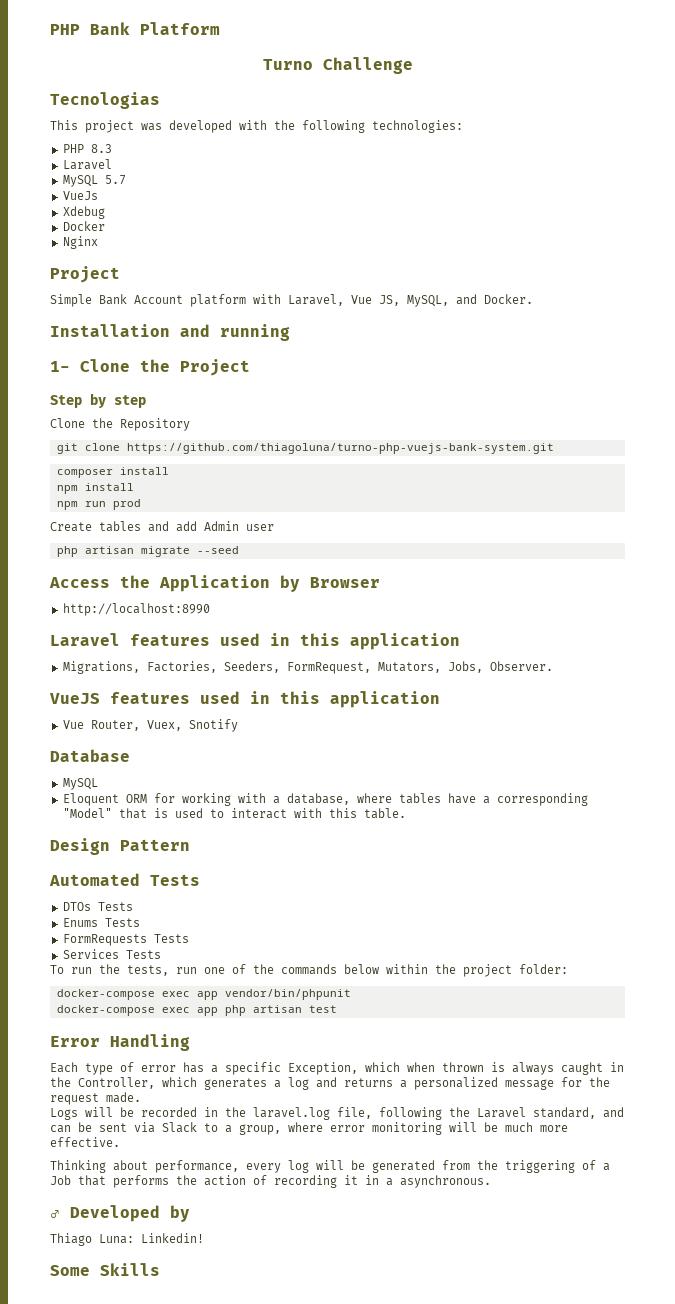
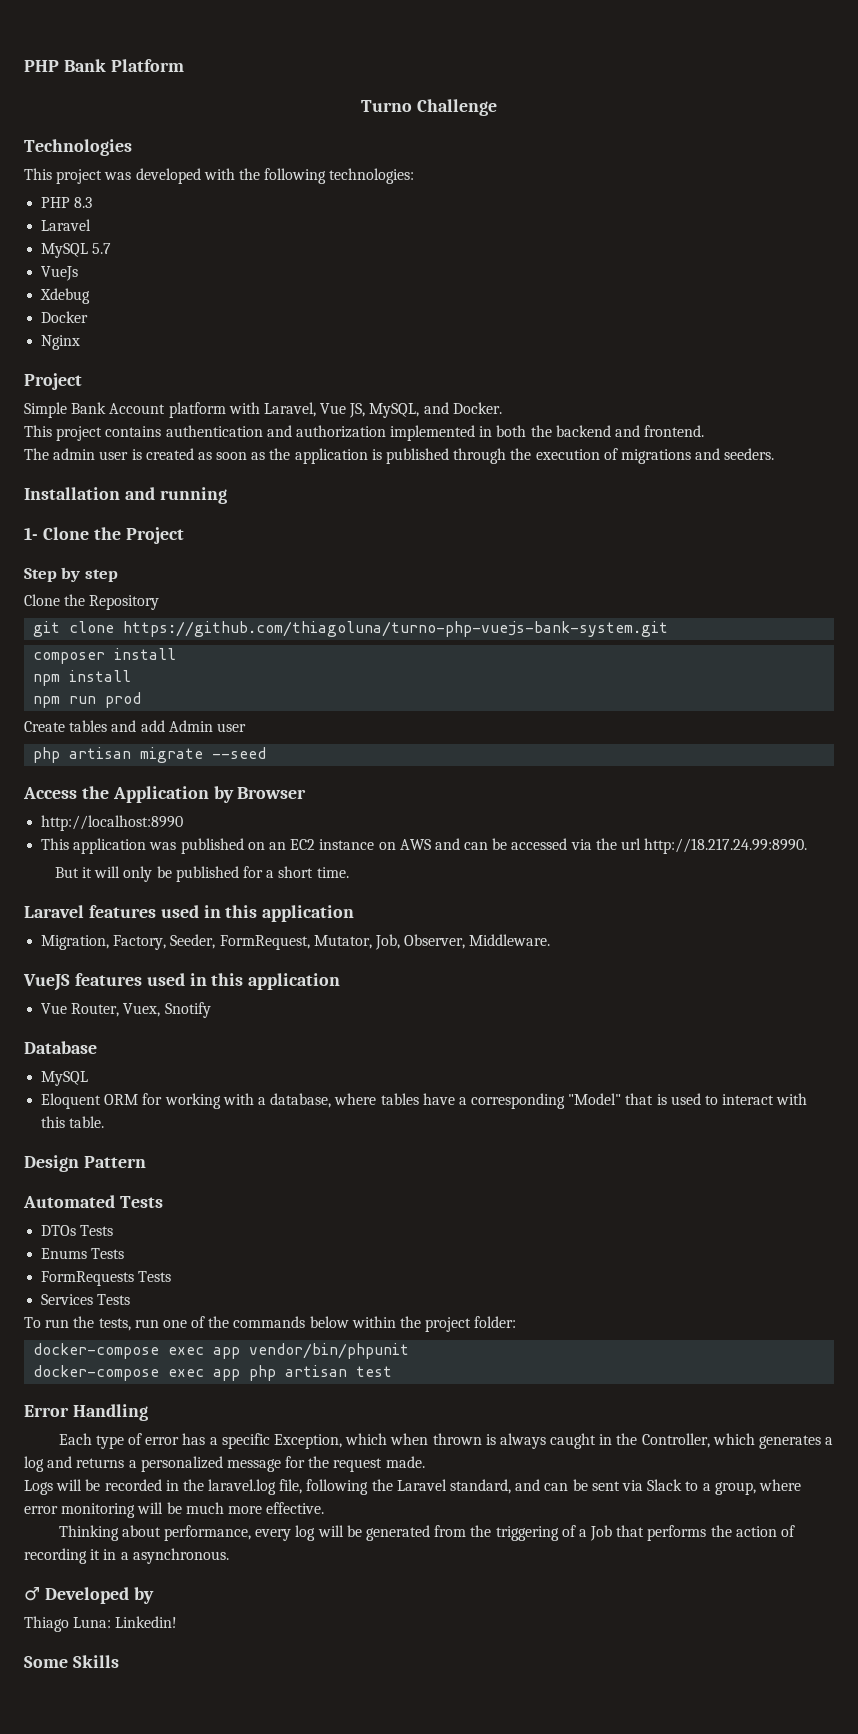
[50,92,160,109] Tecnologias -> [24,139,132,156] Technologies
(533, 299) none -> [24,425,705,441] [24,448,775,464] // This project contains authentication and authorization implemented in both the backend and frontend. // The admin user is created as soon as the application is published through the execution of migrations and seeders.
(210, 609) none -> [41,838,808,854] [54,866,349,882] // This application was published on an EC2 instance on AWS and can be accessed via the url http://18.217.24.99:8990. // But it will only be published for a short time.
[62,661,553,674] Migrations, Factories, Seeders, FormRequest, Mutators, Jobs, Observer. -> [41,934,551,950] Migration, Factory, Seeder, FormRequest, Mutator, Job, Observer, Middleware.

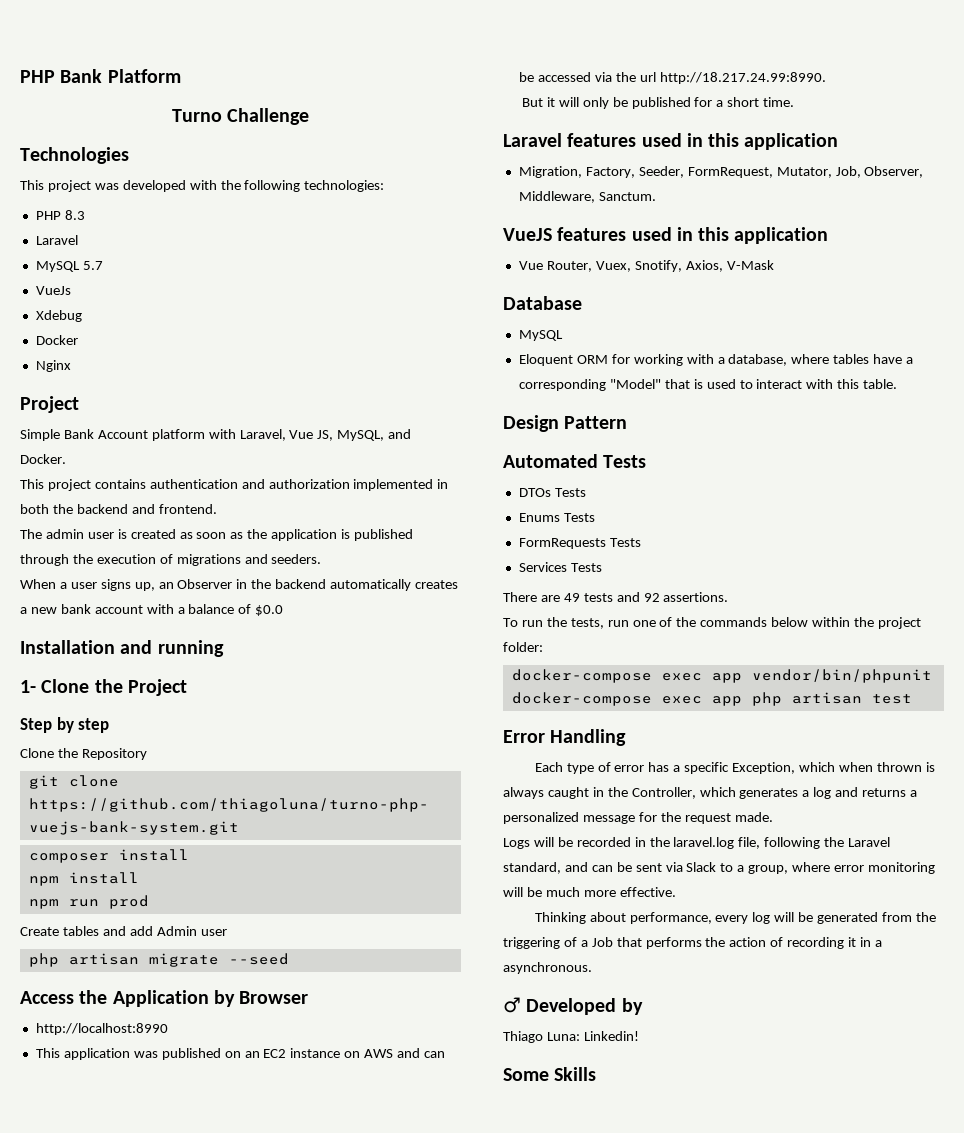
(775, 454) none -> [20,579,459,591] [20,604,284,616] // When a user signs up, an Observer in the backend automatically creates a new bank account with a balance of $0.0
[469,934,551,946] Middleware. -> [518,191,656,203] Middleware, Sanctum.
[164,1002,211,1018] Snotify -> [634,260,774,272] Snotify, Axios, V-Mask
(131, 1299) none -> [503,592,729,602] // There are 49 tests and 92 assertions.

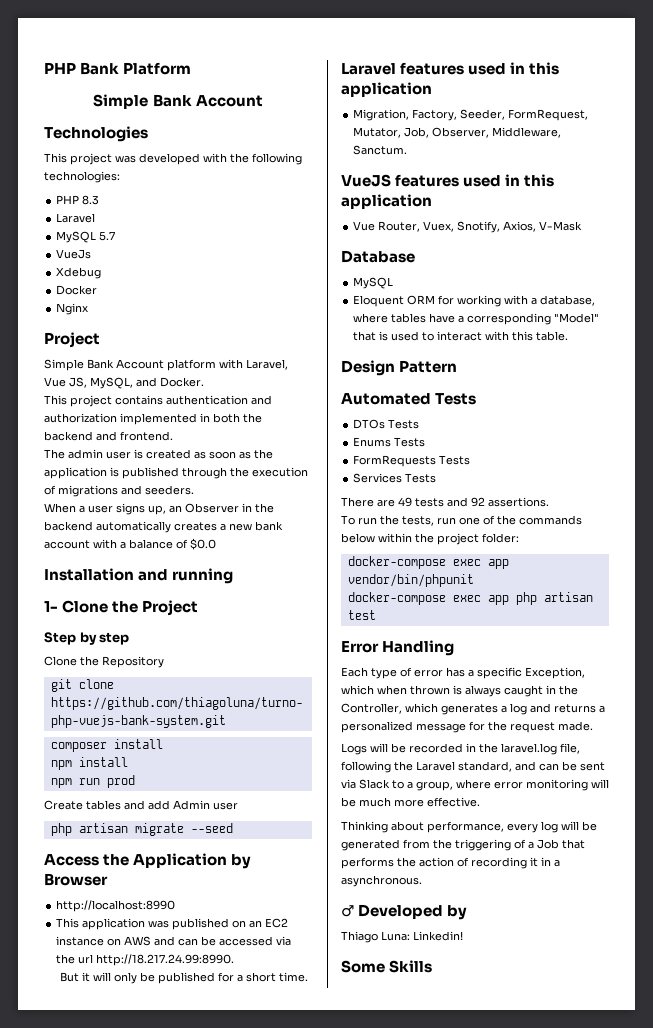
[171,108,310,125] Turno Challenge -> [93,94,263,109] Simple Bank Account

